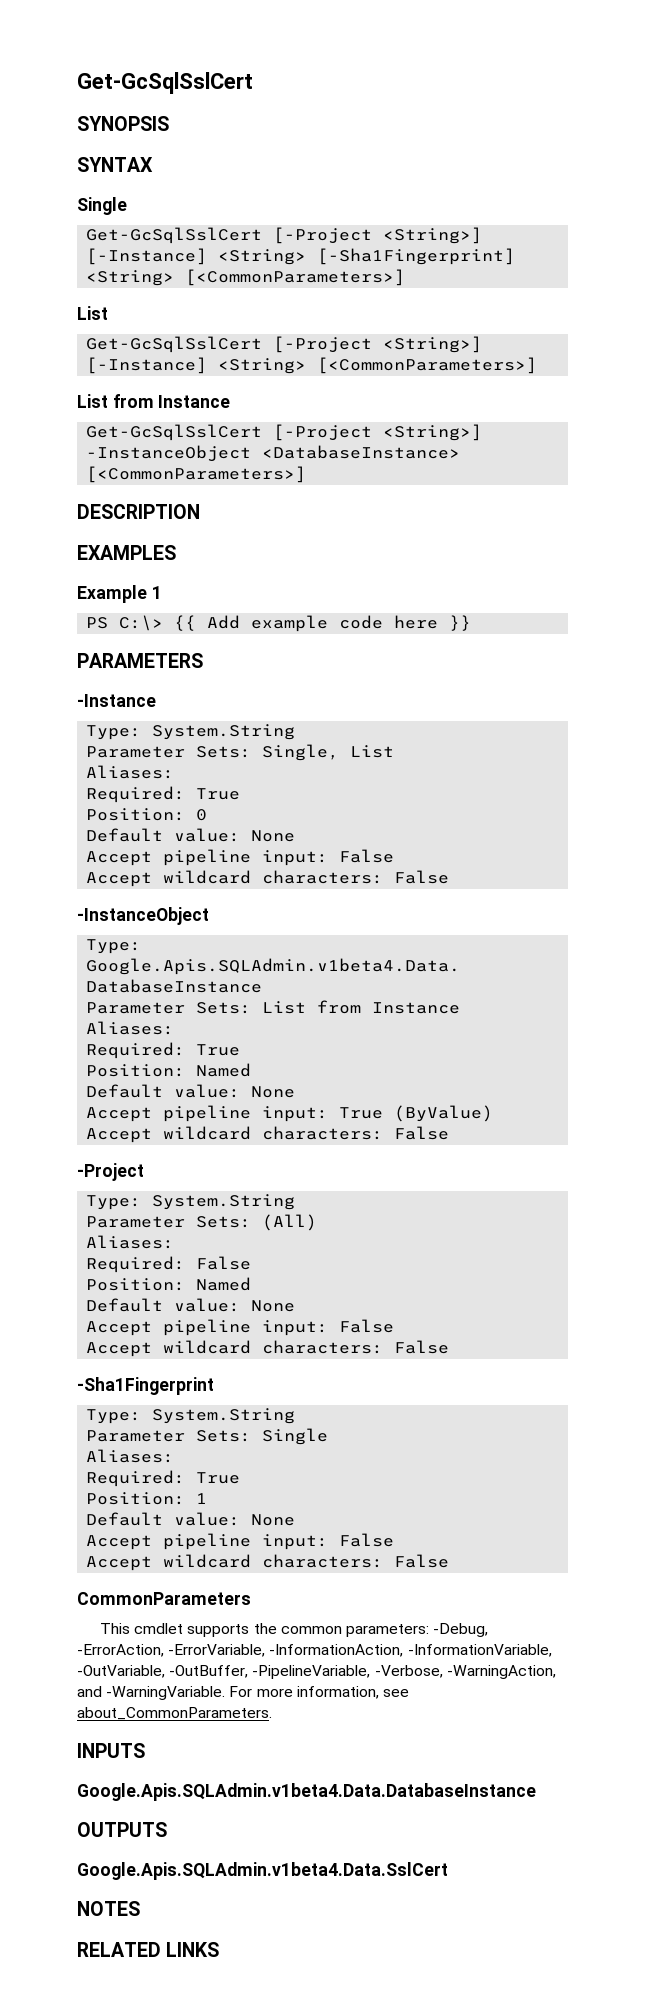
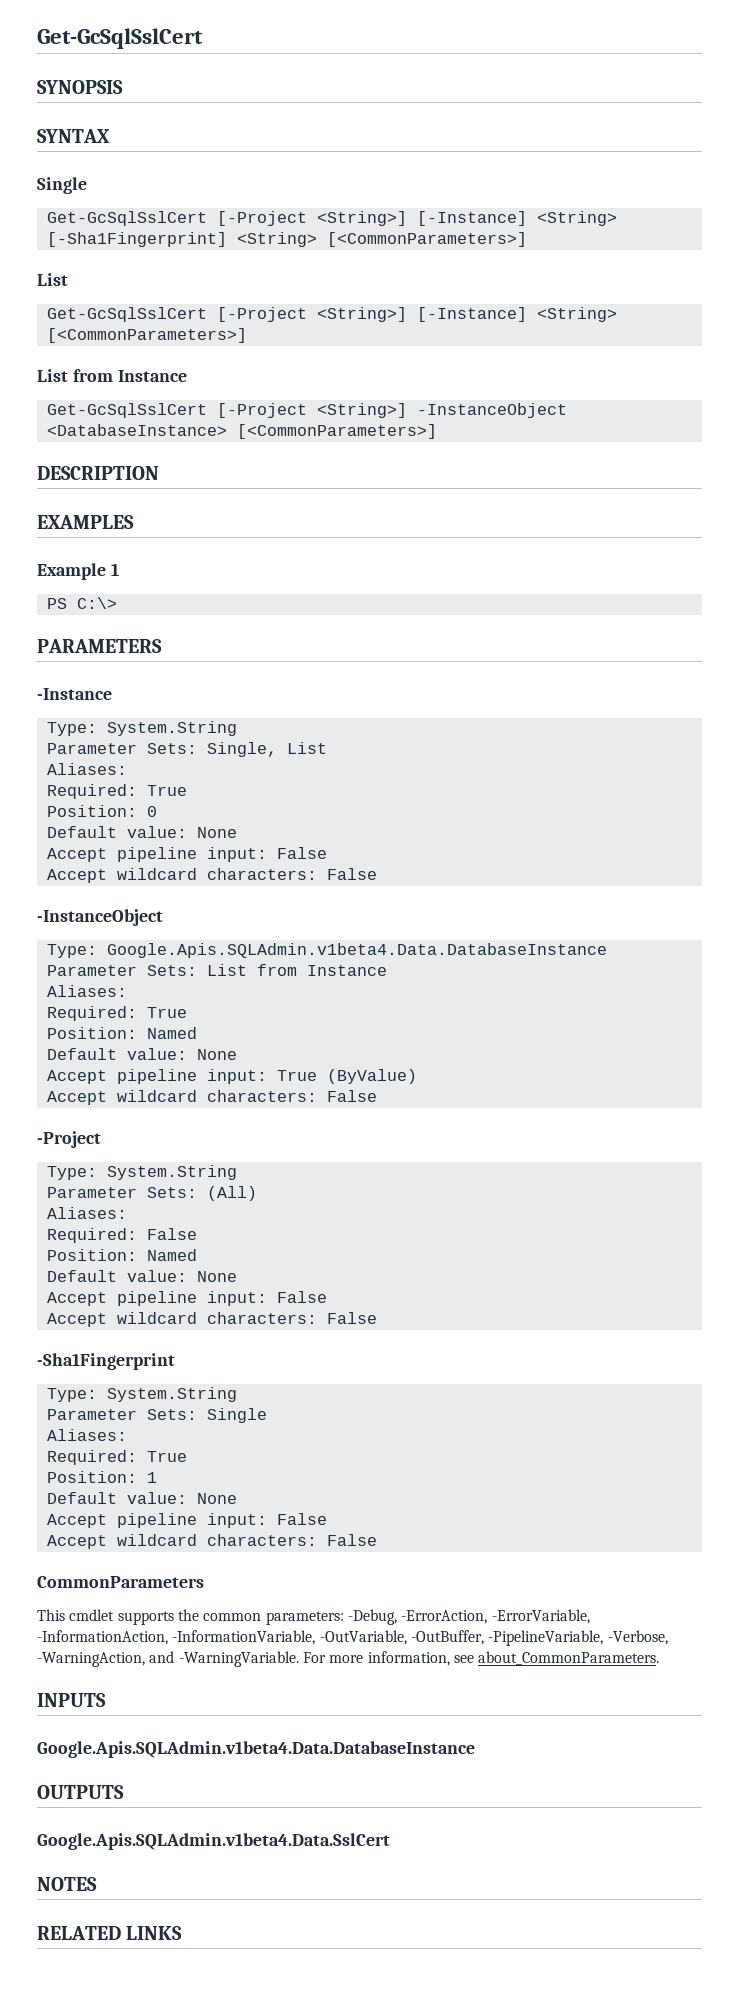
[174,615,472,632] {{ Add example code here }} -> (117, 603) none

